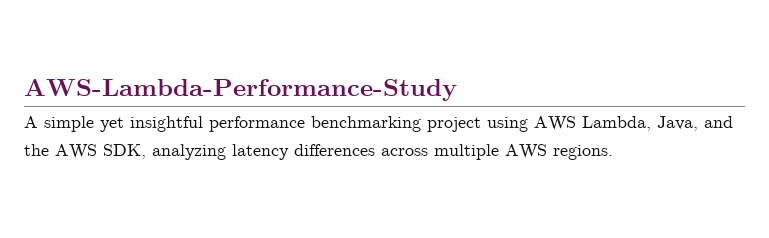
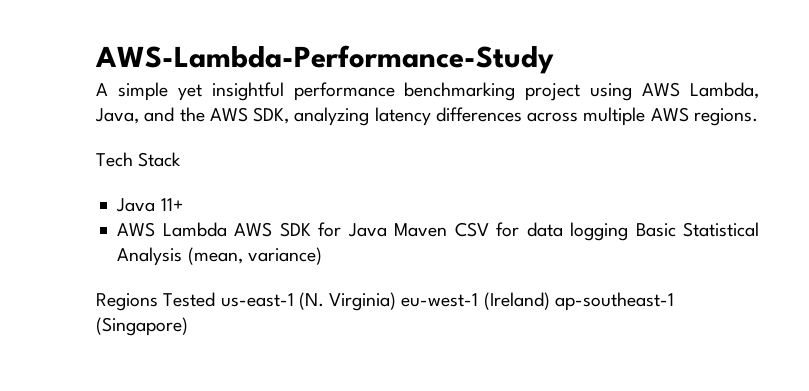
(613, 152) none -> [96,152,182,167] [116,198,183,212] [117,222,759,241] [117,247,322,266] [96,292,674,311] [96,317,188,336] // Tech Stack // Java 11+ // AWS Lambda AWS SDK for Java Maven CSV for data logging Basic Statistical Analysis (mean, variance) // Regions Tested us-east-1 (N. Virginia) eu-west-1 (Ireland) ap-southeast-1 (Singapore)

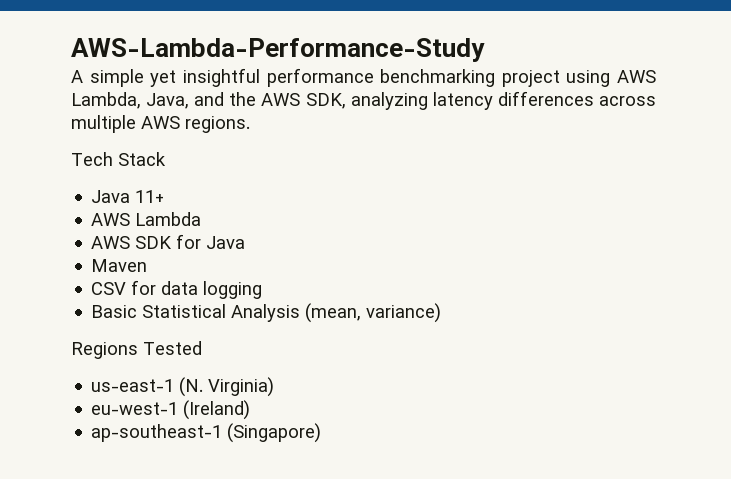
(227, 229) none -> (202, 219) //
(387, 230) none -> (246, 242) //
(448, 230) none -> (148, 265) //
(629, 231) none -> (263, 290) //
(216, 299) none -> (202, 348) //
(397, 301) none -> (275, 387) //
(550, 301) none -> (251, 410) //

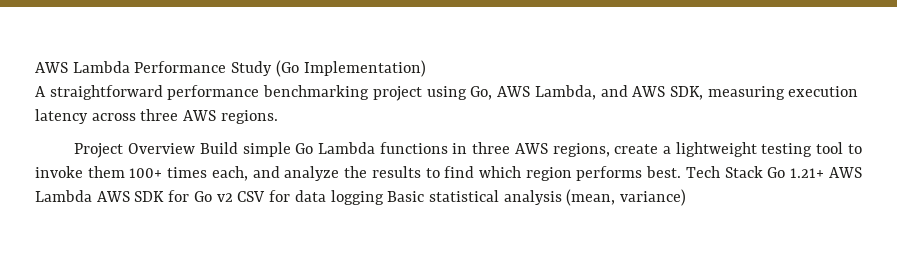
[71,38,485,62] [71,68,260,87] AWS-Lambda-Performance-Study // A simple yet insightful -> [35,60,426,77] [35,85,163,100] AWS Lambda Performance Study (Go Implementation) // A straightforward
(611, 78) none -> [470,86,493,100] Go,
[146,91,656,110] [71,115,250,133] Java, and the AWS SDK, analyzing latency differences across multiple AWS regions. // -> [600,85,859,100] [35,109,278,124] [74,142,862,158] [35,166,682,181] and AWS SDK, measuring execution latency across three AWS regions. // Project Overview Build simple Go Lambda functions in three AWS regions, create a lightweight testing tool to invoke them 100+ times each, and analyze the results to find which region performs best.
[91,190,165,203] [91,212,202,226] // Java 11+ // AWS Lambda // -> [767,167,862,178] [35,190,92,202] Go 1.21+ AWS Lambda
[206,236,246,249] [91,259,148,272] Java // Maven // -> [193,191,233,202] Go v2
[91,304,301,322] // Basic Statistical Analysis -> [387,190,562,205] Basic statistical analysis
[71,341,202,359] [91,377,275,397] [91,400,251,420] [91,423,322,443] // Regions Tested // us-east-1 (N. Virginia) // eu-west-1 (Ireland) // ap-southeast-1 (Singapore) -> (687, 197) none

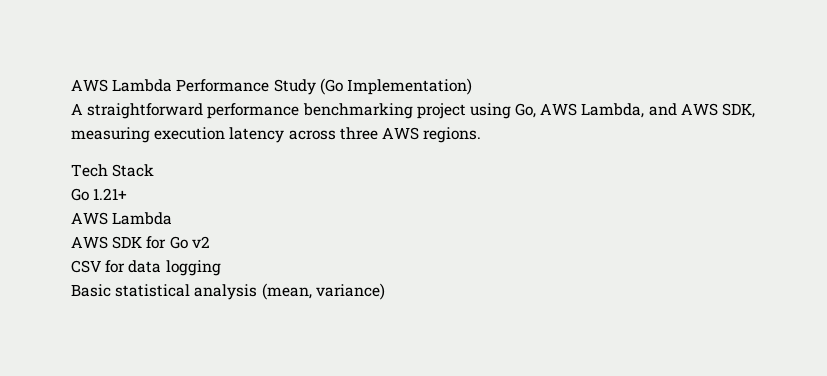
[74,142,862,158] [35,166,682,181] Project Overview Build simple Go Lambda functions in three AWS regions, create a lightweight testing tool to invoke them 100+ times each, and analyze the results to find which region performs best. -> (482, 135) none
(763, 172) none -> (155, 170) //
[828,167,862,178] [35,190,92,202] AWS Lambda -> [71,212,173,225] // AWS Lambda //
(233, 197) none -> (210, 242) //
(384, 197) none -> (221, 268) //

